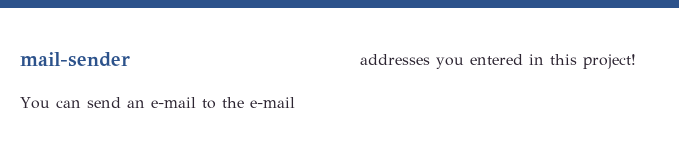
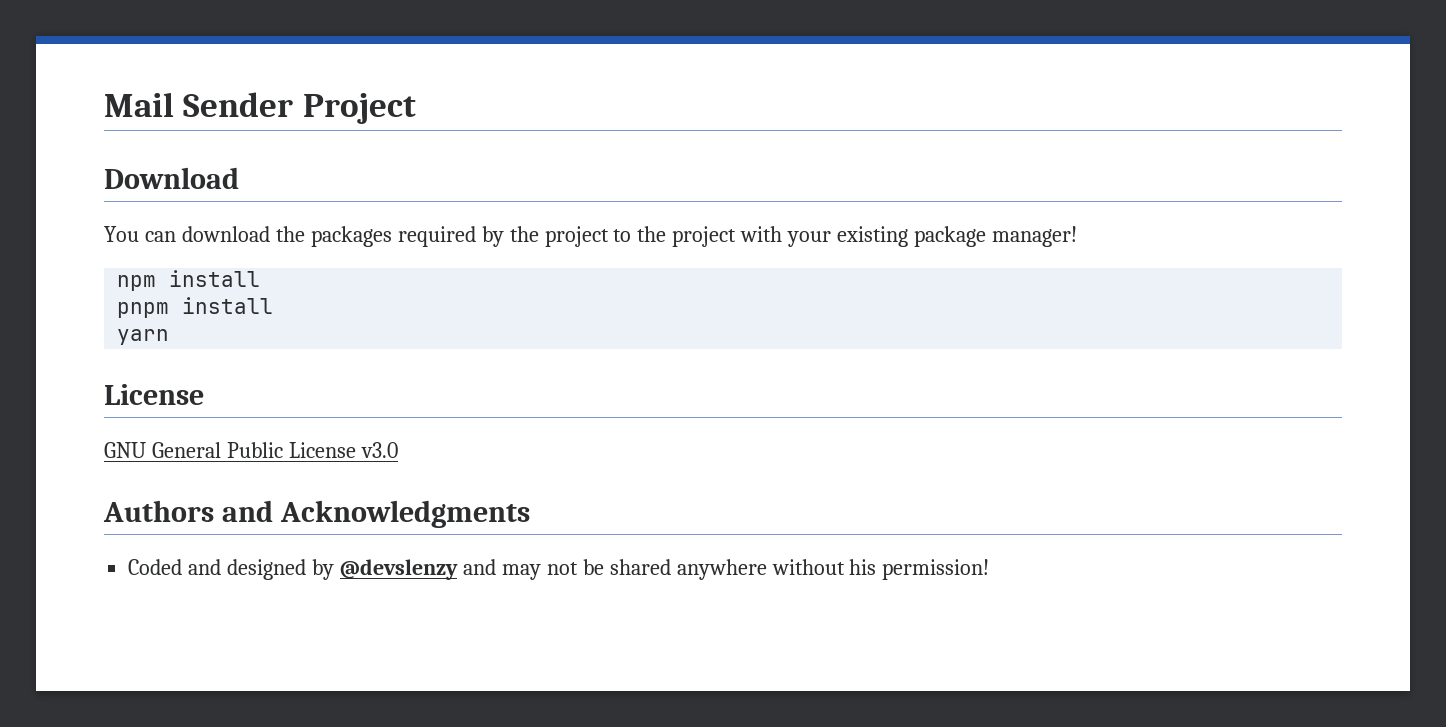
[20,52,130,67] [20,97,295,109] [360,54,636,69] mail-sender // You can send an e-mail to the e-mail addresses you entered in this project! -> [104,92,416,124] [104,167,239,189] [104,226,1078,247] [117,270,261,291] [117,297,274,318] [117,329,170,345] [104,384,204,405] [104,442,398,458] [103,500,530,528] [128,559,990,580] Mail Sender Project // Download // You can download the packages required by the project to the project with your existing package manager! // npm install // pnpm install // yarn // License // GNU General Public License v3.0 // Authors and Acknowledgments // Coded and designed by @devslenzy and may not be shared anywhere without his permission!

